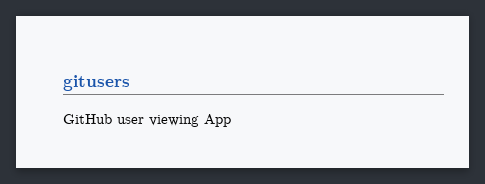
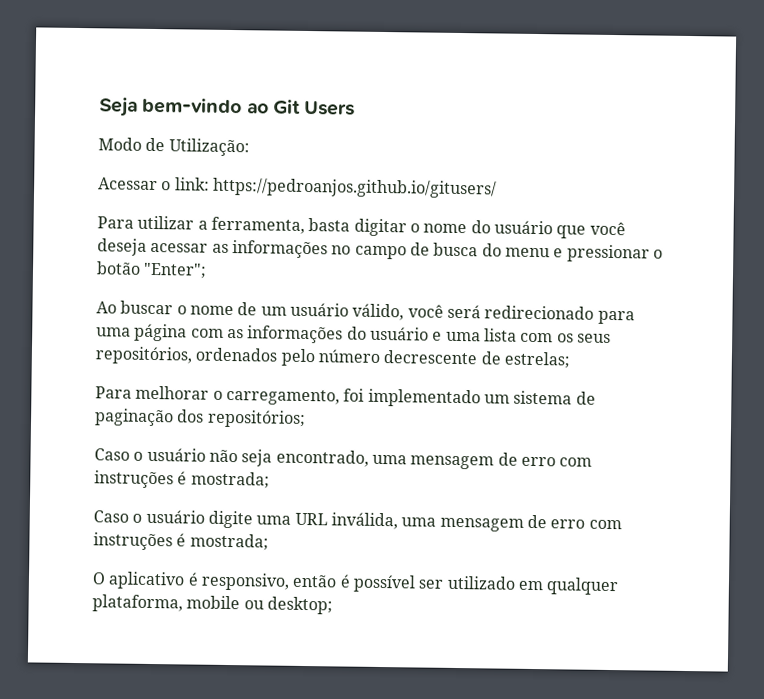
[63,75,130,91] [63,114,231,127] gitusers // GitHub user viewing App -> [99,97,356,117] [98,137,250,157] [98,177,497,199] [97,215,626,239] [97,238,663,263] [96,261,208,279] [96,300,635,325] [96,323,611,344] [95,346,570,369] [95,385,596,408] [94,408,306,428] [94,447,593,470] [94,470,270,489] [93,509,622,532] [93,532,269,551] [92,571,620,596] [92,594,333,615] Seja bem-vindo ao Git Users // Modo de Utilização: // Acessar o link: https://pedroanjos.github.io/gitusers/ // Para utilizar a ferramenta, basta digitar o nome do usuário que você deseja acessar as informações no campo de busca do menu e pressionar o botão "Enter"; // Ao buscar o nome de um usuário válido, você será redirecionado para uma página com as informações do usuário e uma lista com os seus repositórios, ordenados pelo número decrescente de estrelas; // Para melhorar o carregamento, foi implementado um sistema de paginação dos repositórios; // Caso o usuário não seja encontrado, uma mensagem de erro com instruções é mostrada; // Caso o usuário digite uma URL inválida, uma mensagem de erro com instruções é mostrada; // O aplicativo é responsivo, então é possível ser utilizado em qualquer plataforma, mobile ou desktop;

